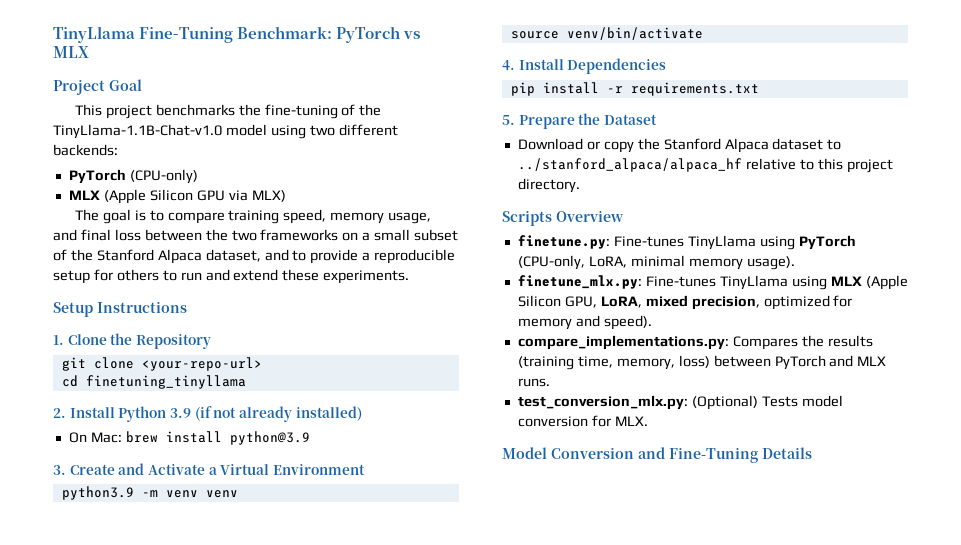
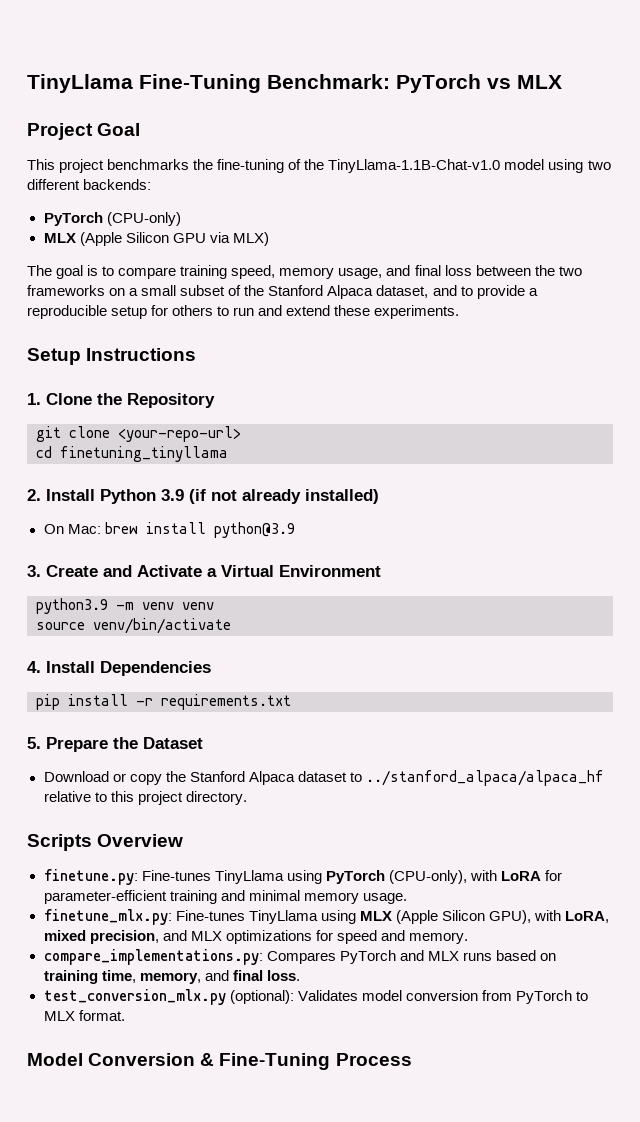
[517,255,627,270] (CPU-only, LoRA, -> [388,870,562,884] [43,890,245,904] (CPU-only), with LoRA for parameter-efficient training and
[746,256,795,270] usage). -> [362,893,407,904] usage.
[564,296,597,308] GPU, -> [488,910,561,924] GPU), with
[763,295,853,310] [517,315,652,330] [517,335,873,350] [517,355,887,370] [517,378,550,387] [517,395,843,410] [517,415,648,427] optimized for memory and speed). // compare_implementations.py: Compares the results (training time, memory, loss) between PyTorch and MLX runs. // test_conversion_mlx.py: (Optional) Tests model conversion for MLX. -> [162,930,468,944] [43,949,556,965] [43,970,300,984] [43,989,588,1005] [43,1010,125,1021] and MLX optimizations for speed and memory. // compare_implementations.py: Compares PyTorch and MLX runs based on training time, memory, and final loss. // test_conversion_mlx.py (optional): Validates model conversion from PyTorch to MLX format.
[638,447,812,463] and Fine-Tuning Details -> [200,1053,412,1070] & Fine-Tuning Process

